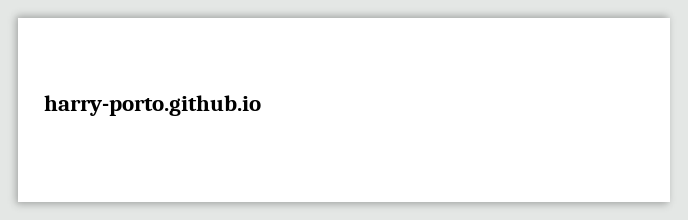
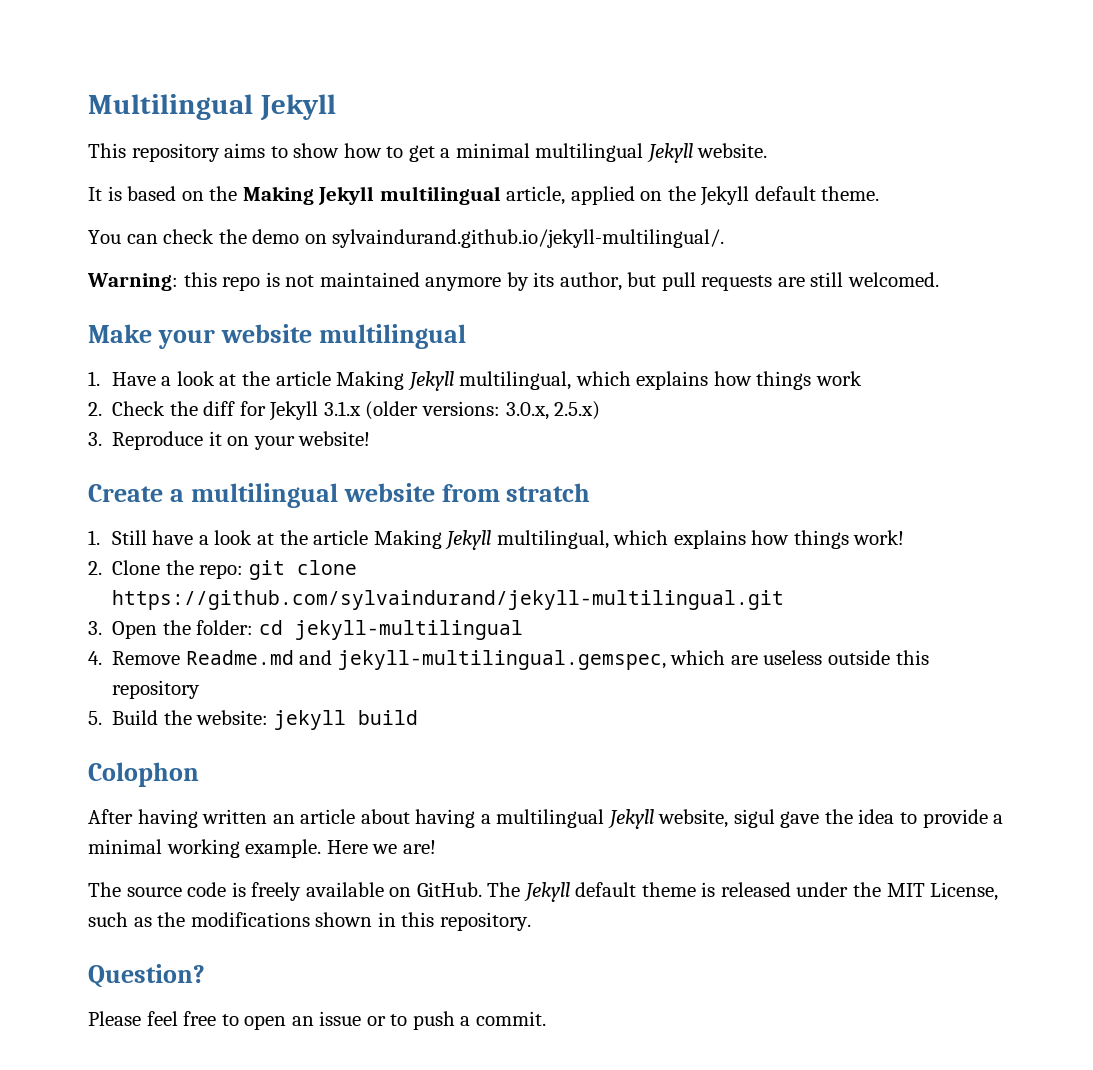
[44,95,261,116] harry-porto.github.io -> [88,94,336,121] [88,143,768,163] [88,186,880,206] [88,229,725,248] [87,272,940,291] [88,324,466,349] [88,371,862,391] [88,401,601,421] [88,431,371,450] [88,483,591,508] [88,530,905,550] [88,560,357,580] [112,590,785,610] [88,620,523,640] [88,650,929,670] [112,680,201,699] [88,710,418,730] [88,762,199,787] [88,809,1004,829] [88,839,436,858] [88,882,999,902] [88,912,531,931] [88,964,205,988] [88,1011,546,1030] Multilingual Jekyll // This repository aims to show how to get a minimal multilingual Jekyll website. // It is based on the Making Jekyll multilingual article, applied on the Jekyll default theme. // You can check the demo on sylvaindurand.github.io/jekyll-multilingual/. // Warning: this repo is not maintained anymore by its author, but pull requests are still welcomed. // Make your website multilingual // 1. Have a look at the article Making Jekyll multilingual, which explains how things work // 2. Check the diff for Jekyll 3.1.x (older versions: 3.0.x, 2.5.x) // 3. Reproduce it on your website! // Create a multilingual website from stratch // 1. Still have a look at the article Making Jekyll multilingual, which explains how things work! // 2. Clone the repo: git clone https://github.com/sylvaindurand/jekyll-multilingual.git // 3. Open the folder: cd jekyll-multilingual // 4. Remove Readme.md and jekyll-multilingual.gemspec, which are useless outside this repository // 5. Build the website: jekyll build // Colophon // After having written an article about having a multilingual Jekyll website, sigul gave the idea to provide a minimal working example. Here we are! // The source code is freely available on GitHub. The Jekyll default theme is released under the MIT License, such as the modifications shown in this repository. // Question? // Please feel free to open an issue or to push a commit.

